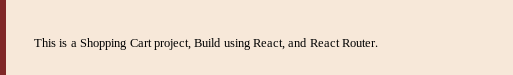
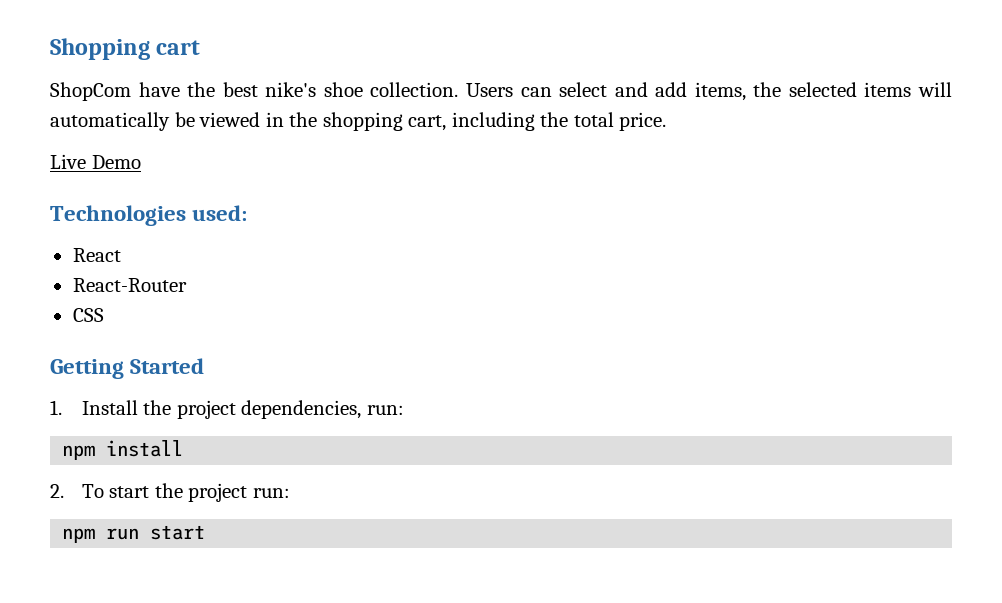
[34,38,379,50] This is a Shopping Cart project, Build using React, and React Router. -> [50,38,201,60] [50,82,952,101] [50,112,667,131] [50,154,141,169] [50,205,248,226] [72,248,121,262] [72,278,187,292] [72,308,104,322] [50,358,205,379] [50,400,405,419] [62,440,184,460] [50,483,291,502] [62,525,206,543] Shopping cart // ShopCom have the best nike's shoe collection. Users can select and add items, the selected items will automatically be viewed in the shopping cart, including the total price. // Live Demo // Technologies used: // React // React-Router // CSS // Getting Started // 1. Install the project dependencies, run: // npm install // 2. To start the project run: // npm run start

